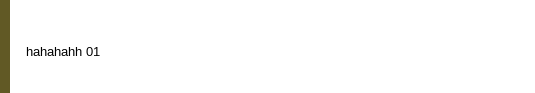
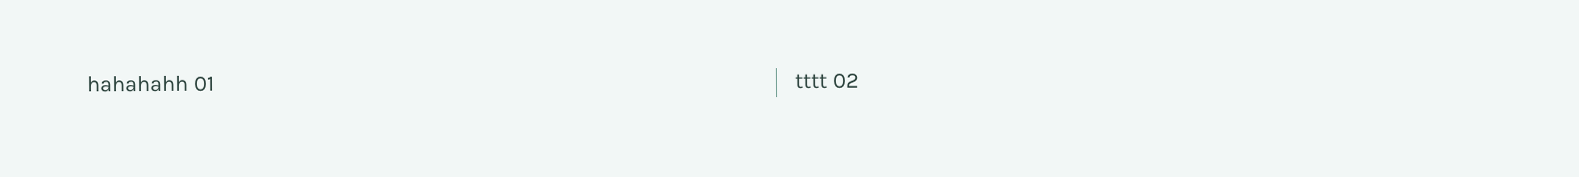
(100, 51) none -> [794,72,860,89] // tttt 02

